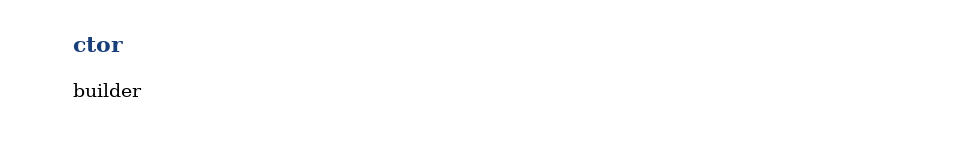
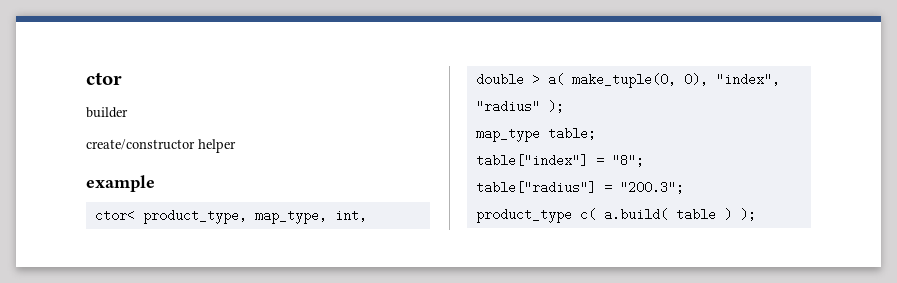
(142, 90) none -> [86,139,236,153] [86,175,155,192] [94,209,367,224] [475,73,780,88] [475,100,564,113] [475,127,596,142] [475,154,644,167] [475,181,684,194] [475,208,756,223] // create/constructor helper // example // ctor< product_type, map_type, int, double > a( make_tuple(0, 0), "index", "radius" ); // map_type table; // table["index"] = "8"; // table["radius"] = "200.3"; // product_type c( a.build( table ) );

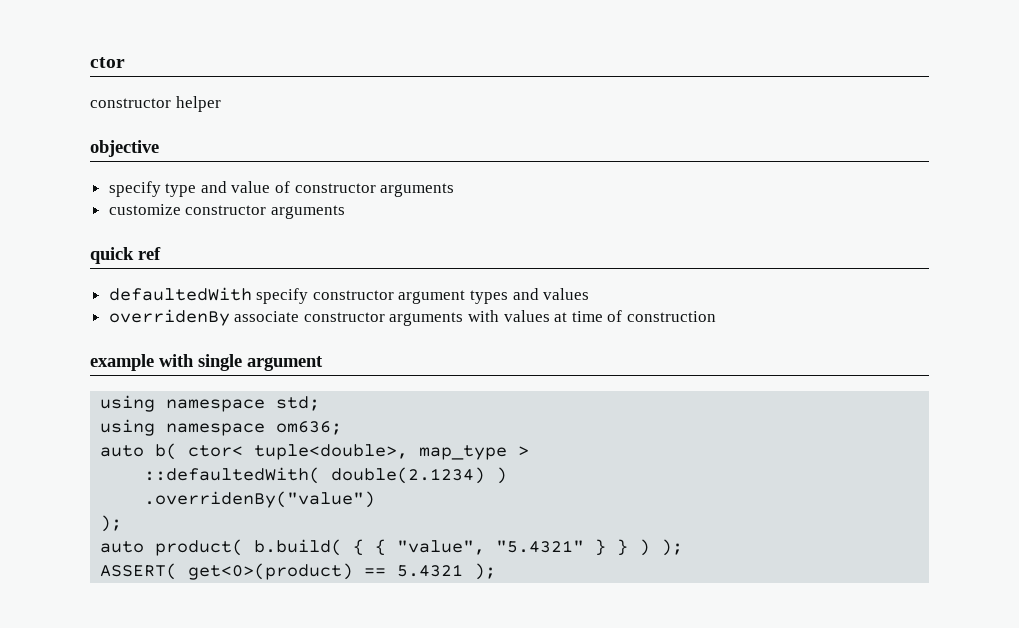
[86,107,128,118] [86,139,195,150] builder // create/constructor -> [90,98,171,108] constructor
[86,175,155,192] [94,209,367,224] [475,73,780,88] [475,100,564,113] [475,127,596,142] [475,154,644,167] [475,181,684,194] [475,208,732,223] example // ctor< product_type, map_type, int, double > a( make_tuple(0, 0), "index", "radius" ); // map_type table; // table["index"] = "8"; // table["radius"] = "200.3"; // product_type c( a.build( table ) -> [90,140,159,157] [108,181,455,197] [108,204,345,219] [90,247,161,264] [108,287,590,304] [108,309,717,326] [90,354,323,371] [100,395,321,412] [100,419,343,436] [100,443,530,460] [144,467,508,484] [144,491,376,508] [100,515,123,532] [100,539,684,556] [100,563,464,580] objective // specify type and value of constructor arguments // customize constructor arguments // quick ref // defaultedWith specify constructor argument types and values // overridenBy associate constructor arguments with values at time of construction // example with single argument // using namespace std; // using namespace om636; // auto b( ctor< tuple<double>, map_type > // ::defaultedWith( double(2.1234) ) // .overridenBy("value") // ); // auto product( b.build( { { "value", "5.4321" } } ) ); // ASSERT( get<0>(product) == 5.4321

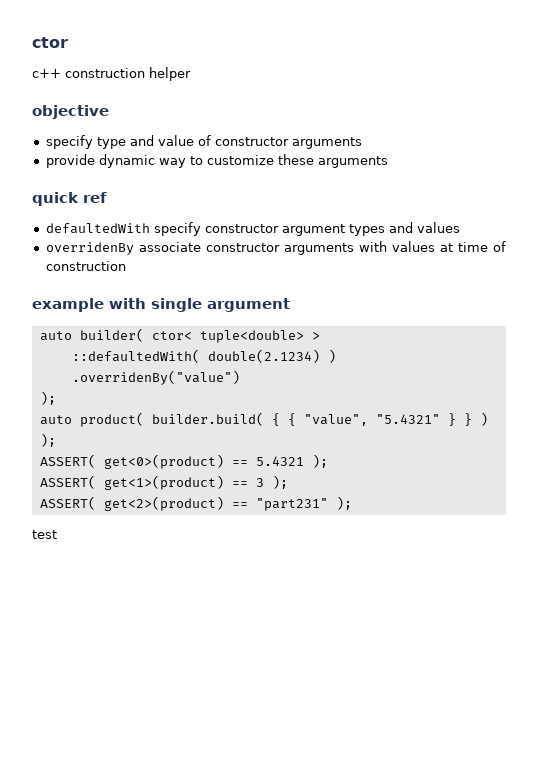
[90,98,171,108] constructor -> [32,68,145,78] c++ construction
[108,204,267,215] customize constructor -> [45,154,314,168] provide dynamic way to customize these
[100,395,321,412] [100,419,343,436] [100,443,508,460] using namespace std; // using namespace om636; // auto b( ctor< tuple<double>, map_type -> [39,328,304,343] auto builder( ctor< tuple<double>
[254,539,343,556] b.build( -> [151,412,264,426] builder.build(
(497, 571) none -> [39,475,288,490] [39,496,352,511] [32,530,57,539] // ASSERT( get<1>(product) == 3 ); // ASSERT( get<2>(product) == "part231" ); // test

